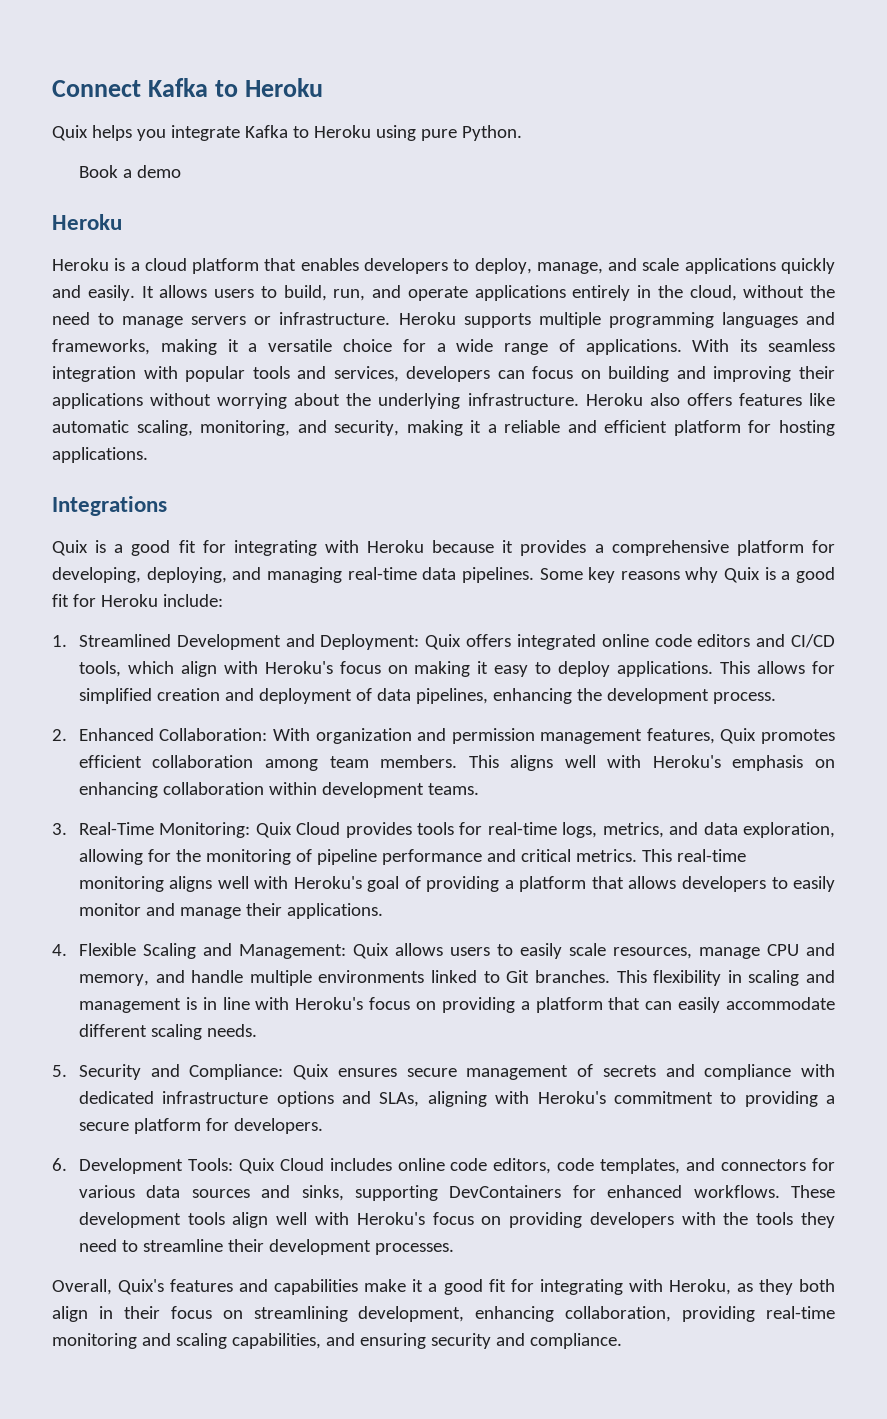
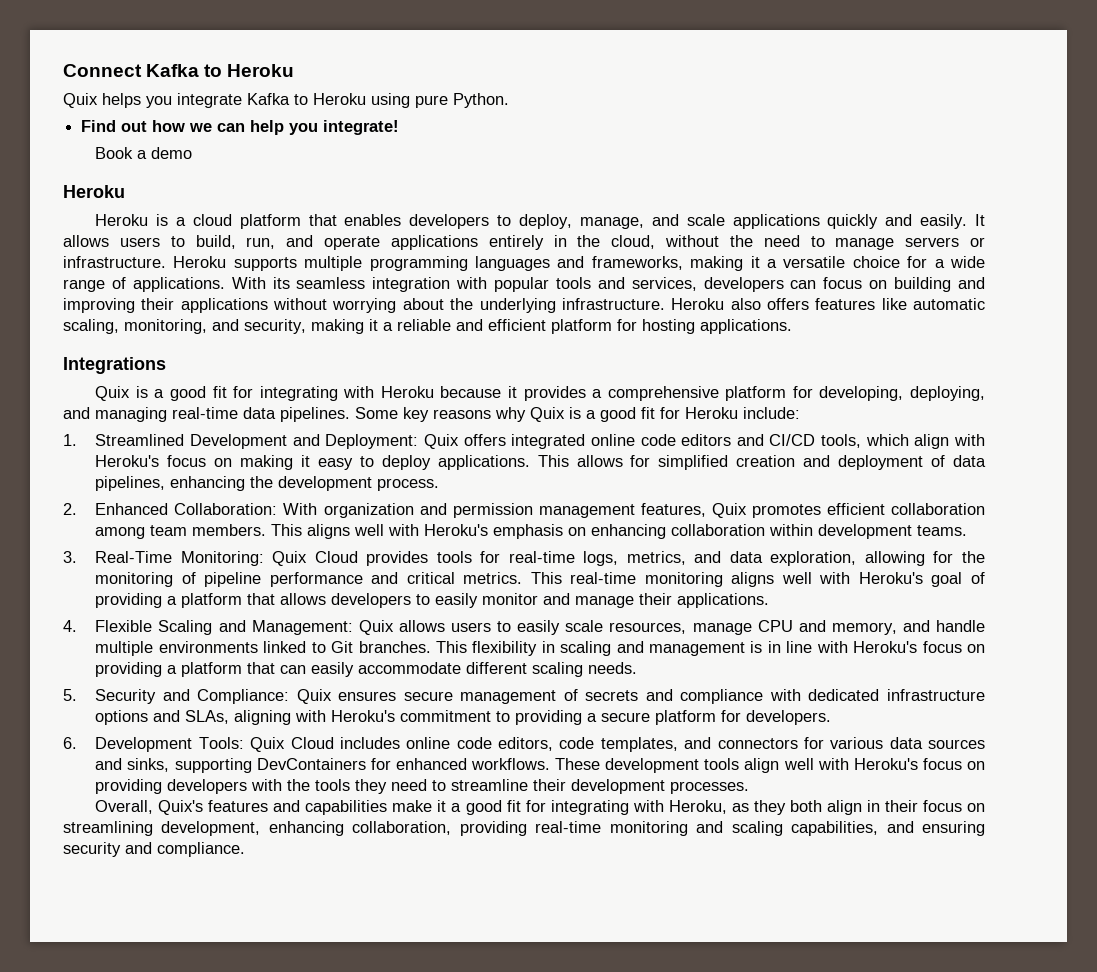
(522, 133) none -> [81,120,400,135] // Find out how we can help you integrate!

